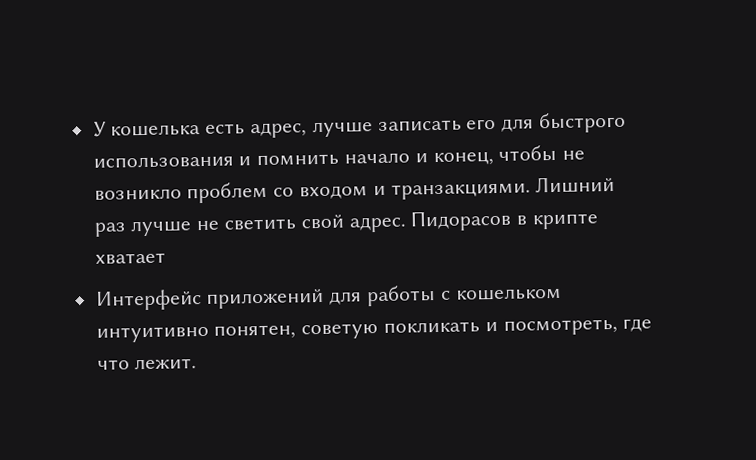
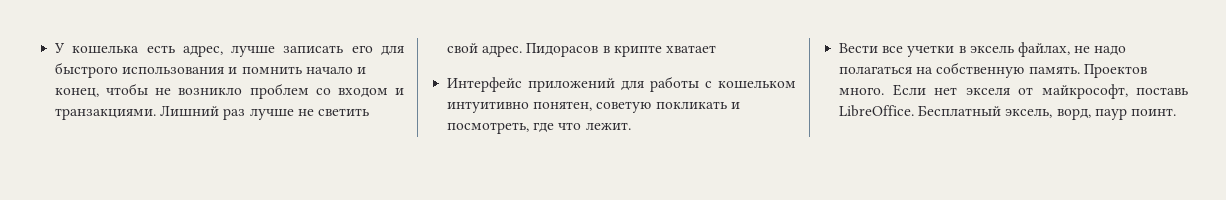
(198, 364) none -> [839,42,1127,57] [839,62,1147,78] [839,84,1188,99] [839,105,1176,120] // Вести все учетки в эксель файлах, не надо полагаться на собственную память. Проектов много. Если нет экселя от майкрософт, поставь LibreOffice. Бесплатный эксель, ворд, паур поинт.

